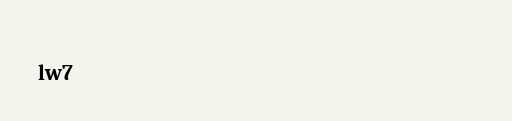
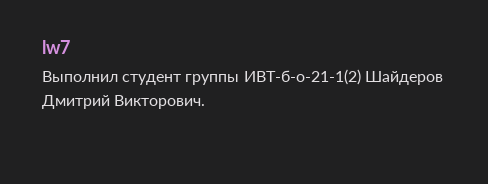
(73, 72) none -> [42,69,443,85] [42,95,206,109] // Выполнил студент группы ИВТ-б-о-21-1(2) Шайдеров Дмитрий Викторович.

